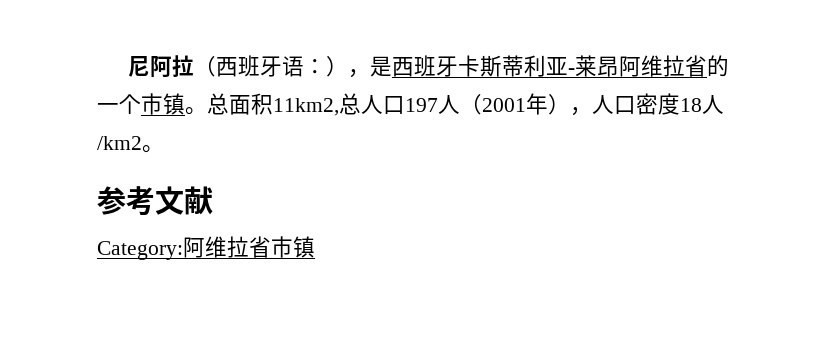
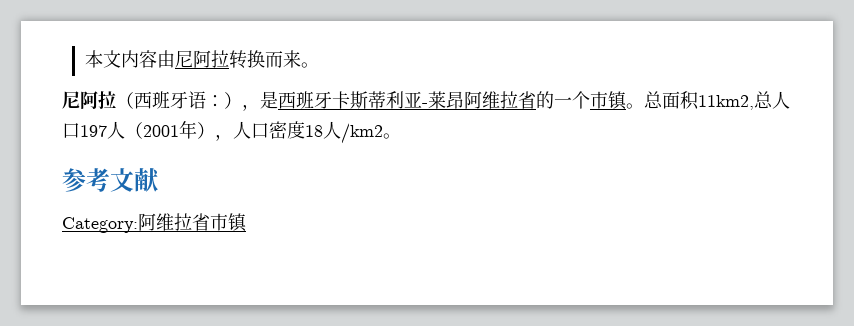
(128, 66) none -> [84,50,319,69] 本文内容由尼阿拉转换而来。 //

